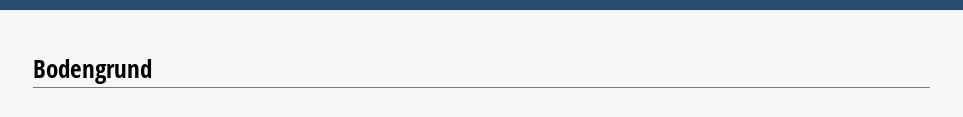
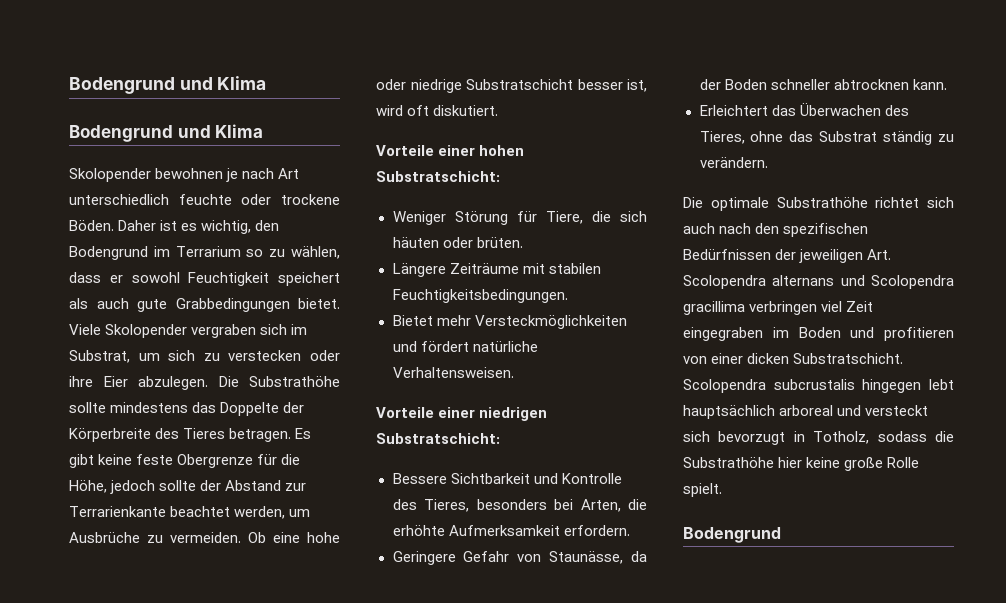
[33,59,152,84] Bodengrund -> [69,76,267,94] [69,124,264,142] [69,168,300,182] [69,194,341,205] [69,220,280,234] [69,246,340,260] [69,272,340,286] [69,298,340,312] [69,324,308,338] [69,350,340,363] [69,376,340,390] [69,402,305,416] [69,428,312,442] [69,454,301,468] [69,480,307,494] [69,506,311,519] [69,532,340,543] [376,79,647,93] [376,105,499,116] [376,145,525,156] [376,171,500,182] [392,211,647,225] [392,237,523,248] [392,263,601,277] [392,289,568,303] [392,315,627,329] [392,341,538,352] [392,367,514,378] [376,407,548,421] [376,433,500,444] [392,473,622,484] [392,499,647,512] [392,525,630,536] [392,551,647,565] [699,79,947,90] [699,102,909,116] [699,131,954,145] [699,157,768,168] [683,197,954,211] [683,223,869,237] [683,249,892,263] [683,275,954,289] [683,301,874,315] [683,327,954,341] [683,353,904,364] [683,379,954,393] [683,405,929,419] [683,431,954,445] [683,457,920,471] [683,483,722,497] [683,527,781,543] Bodengrund und Klima // Bodengrund und Klima // Skolopender bewohnen je nach Art unterschiedlich feuchte oder trockene Böden. Daher ist es wichtig, den Bodengrund im Terrarium so zu wählen, dass er sowohl Feuchtigkeit speichert als auch gute Grabbedingungen bietet. Viele Skolopender vergraben sich im Substrat, um sich zu verstecken oder ihre Eier abzulegen. Die Substrathöhe sollte mindestens das Doppelte der Körperbreite des Tieres betragen. Es gibt keine feste Obergrenze für die Höhe, jedoch sollte der Abstand zur Terrarienkante beachtet werden, um Ausbrüche zu vermeiden. Ob eine hohe oder niedrige Substratschicht besser ist, wird oft diskutiert. // Vorteile einer hohen Substratschicht: // Weniger Störung für Tiere, die sich häuten oder brüten. // Längere Zeiträume mit stabilen Feuchtigkeitsbedingungen. // Bietet mehr Versteckmöglichkeiten und fördert natürliche Verhaltensweisen. // Vorteile einer niedrigen Substratschicht: // Bessere Sichtbarkeit und Kontrolle des Tieres, besonders bei Arten, die erhöhte Aufmerksamkeit erfordern. // Geringere Gefahr von Staunässe, da der Boden schneller abtrocknen kann. // Erleichtert das Überwachen des Tieres, ohne das Substrat ständig zu verändern. // Die optimale Substrathöhe richtet sich auch nach den spezifischen Bedürfnissen der jeweiligen Art. Scolopendra alternans und Scolopendra gracillima verbringen viel Zeit eingegraben im Boden und profitieren von einer dicken Substratschicht. Scolopendra subcrustalis hingegen lebt hauptsächlich arboreal und versteckt sich bevorzugt in Totholz, sodass die Substrathöhe hier keine große Rolle spielt. // Bodengrund

